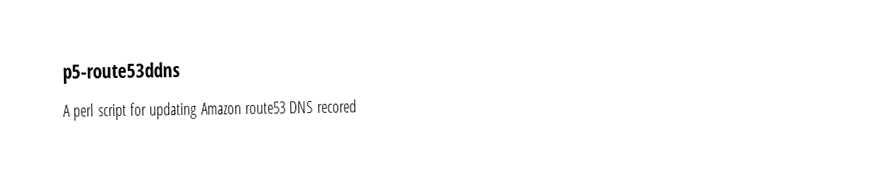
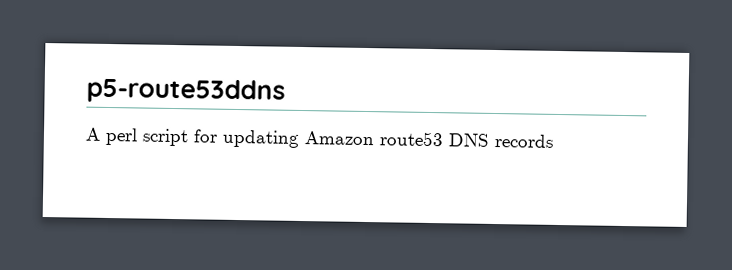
[316,99,357,113] recored -> [494,134,554,148] records

